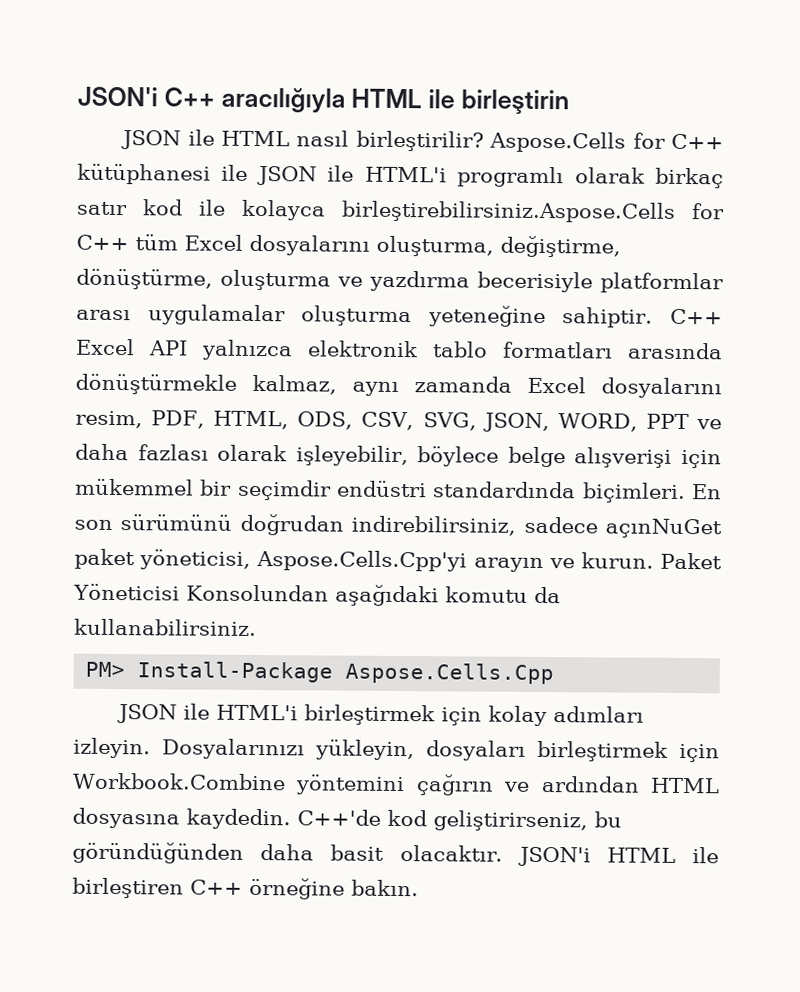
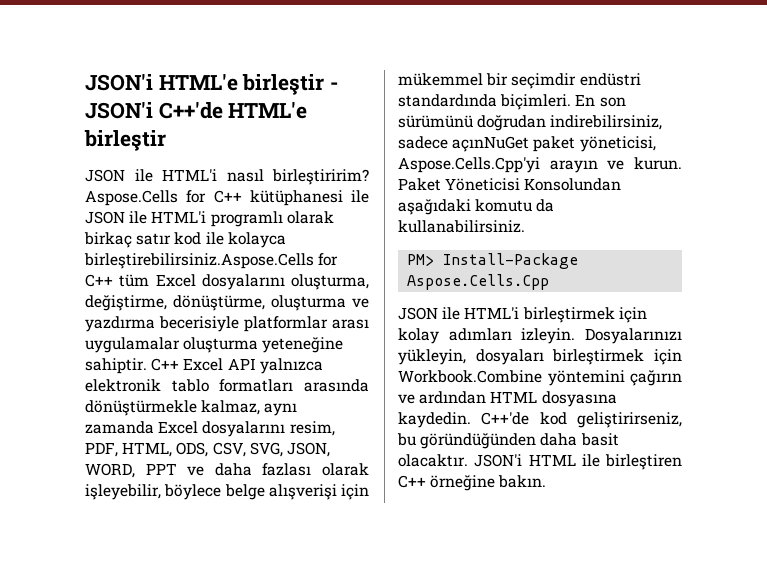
[77,86,569,115] [121,129,484,152] JSON'i C++ aracılığıyla HTML ile birleştirin // JSON ile HTML nasıl birleştirilir? -> [85,74,339,95] [85,102,308,119] [84,130,166,151] [85,169,369,185] JSON'i HTML'e birleştir - JSON'i C++'de HTML'e birleştir // JSON ile HTML'i nasıl birleştiririm?

